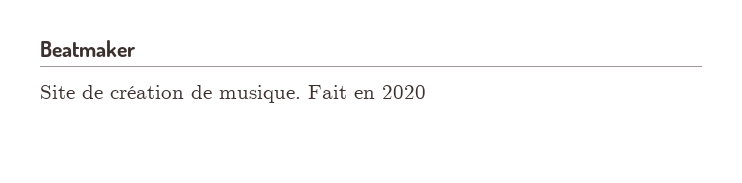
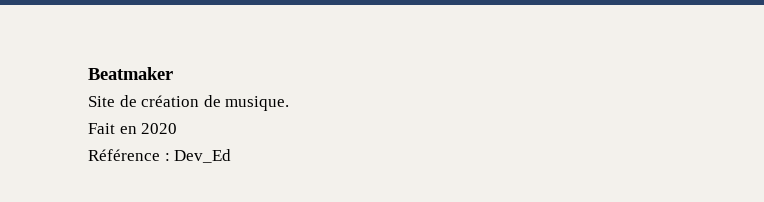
(301, 94) none -> (290, 103) //
(426, 92) none -> [88,149,232,163] // Référence : Dev_Ed

